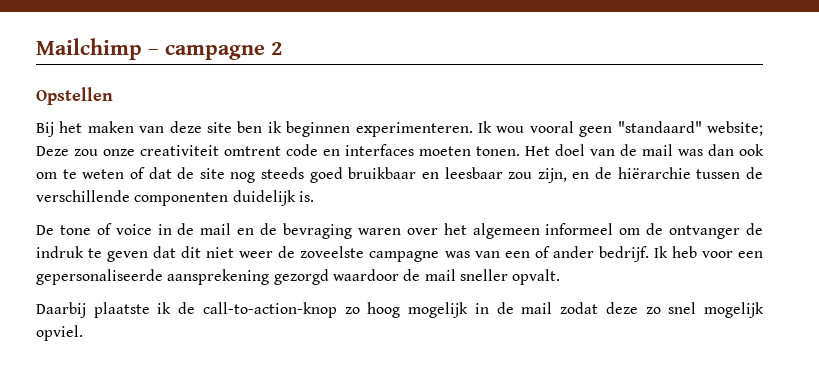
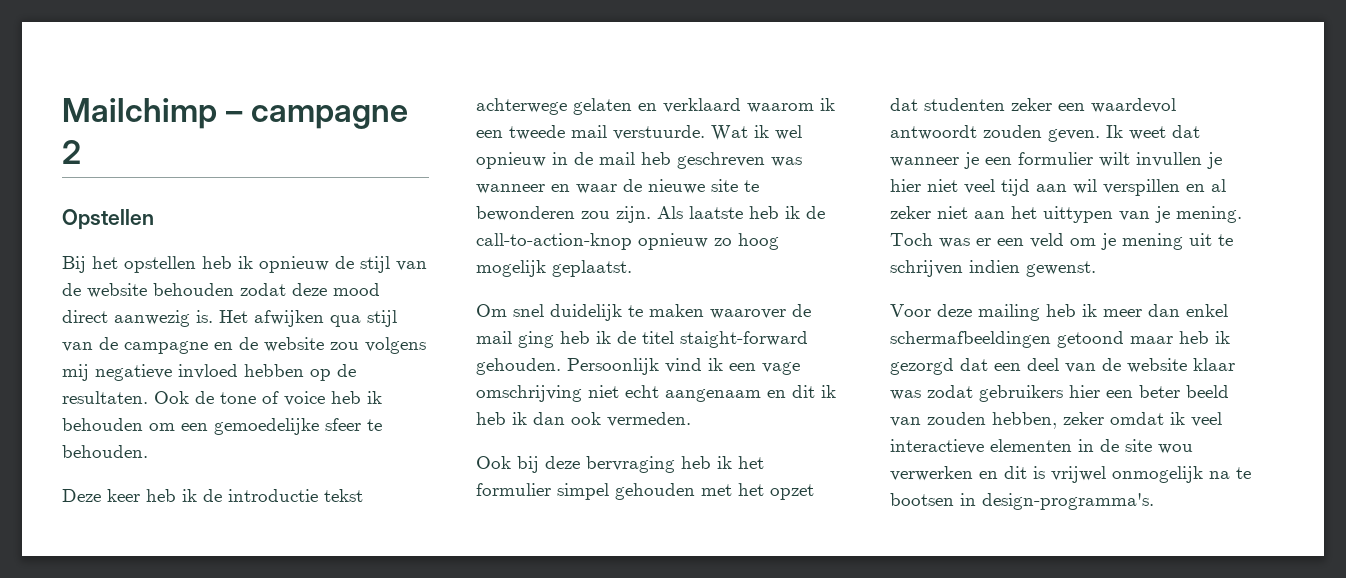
[87,121,763,137] [36,144,764,156] [36,167,764,183] [36,190,314,206] [36,223,764,239] [36,246,763,262] [36,269,561,285] [36,302,150,318] maken van deze site ben ik beginnen experimenteren. Ik wou vooral geen "standaard" website; Deze zou onze creativiteit omtrent code en interfaces moeten tonen. Het doel van de mail was dan ook om te weten of dat de site nog steeds goed bruikbaar en leesbaar zou zijn, en de hiërarchie tussen de verschillende componenten duidelijk is. // De tone of voice in de mail en de bevraging waren over het algemeen informeel om de ontvanger de indruk te geven dat dit niet weer de zoveelste campagne was van een of ander bedrijf. Ik heb voor een gepersonaliseerde aansprekening gezorgd waardoor de mail sneller opvalt. // Daarbij plaatste -> [124,256,427,273] [62,283,380,298] [62,310,397,327] [62,337,426,354] [62,364,356,381] [62,391,382,406] [62,418,382,435] [62,445,148,458] [62,489,363,502] [476,98,835,115] [476,125,802,141] [476,152,802,169] [476,179,759,194] [476,206,779,223] opstellen heb ik opnieuw de stijl van de website behouden zodat deze mood direct aanwezig is. Het afwijken qua stijl van de campagne en de website zou volgens mij negatieve invloed hebben op de resultaten. Ook de tone of voice heb ik behouden om een gemoedelijke sfeer te behouden. // Deze keer heb ik de introductie tekst achterwege gelaten en verklaard waarom ik een tweede mail verstuurde. Wat ik wel opnieuw in de mail heb geschreven was wanneer en waar de nieuwe site te bewonderen zou zijn. Als laatste heb
(337, 310) none -> [638,233,708,250] opnieuw
[474,302,765,318] [36,325,83,341] in de mail zodat deze zo snel mogelijk opviel. -> [552,260,632,277] [476,304,811,321] [476,331,808,348] [476,358,800,375] [476,385,836,402] [476,412,691,427] [476,456,764,473] [476,483,814,500] [890,98,1176,113] [890,125,1200,142] [890,152,1222,169] [890,179,1226,196] [890,206,1242,223] [890,233,1233,250] [890,260,1096,277] [890,304,1228,321] [890,331,1230,348] [890,358,1235,375] [890,385,1229,402] [890,412,1222,429] [890,439,1193,454] [890,466,1251,483] [890,493,1154,510] geplaatst. // Om snel duidelijk te maken waarover de mail ging heb ik de titel staight-forward gehouden. Persoonlijk vind ik een vage omschrijving niet echt aangenaam en dit ik heb ik dan ook vermeden. // Ook bij deze bervraging heb ik het formulier simpel gehouden met het opzet dat studenten zeker een waardevol antwoordt zouden geven. Ik weet dat wanneer je een formulier wilt invullen je hier niet veel tijd aan wil verspillen en al zeker niet aan het uittypen van je mening. Toch was er een veld om je mening uit te schrijven indien gewenst. // Voor deze mailing heb ik meer dan enkel schermafbeeldingen getoond maar heb ik gezorgd dat een deel van de website klaar was zodat gebruikers hier een beter beeld van zouden hebben, zeker omdat ik veel interactieve elementen in de site wou verwerken en dit is vrijwel onmogelijk na te bootsen in design-programma's.

